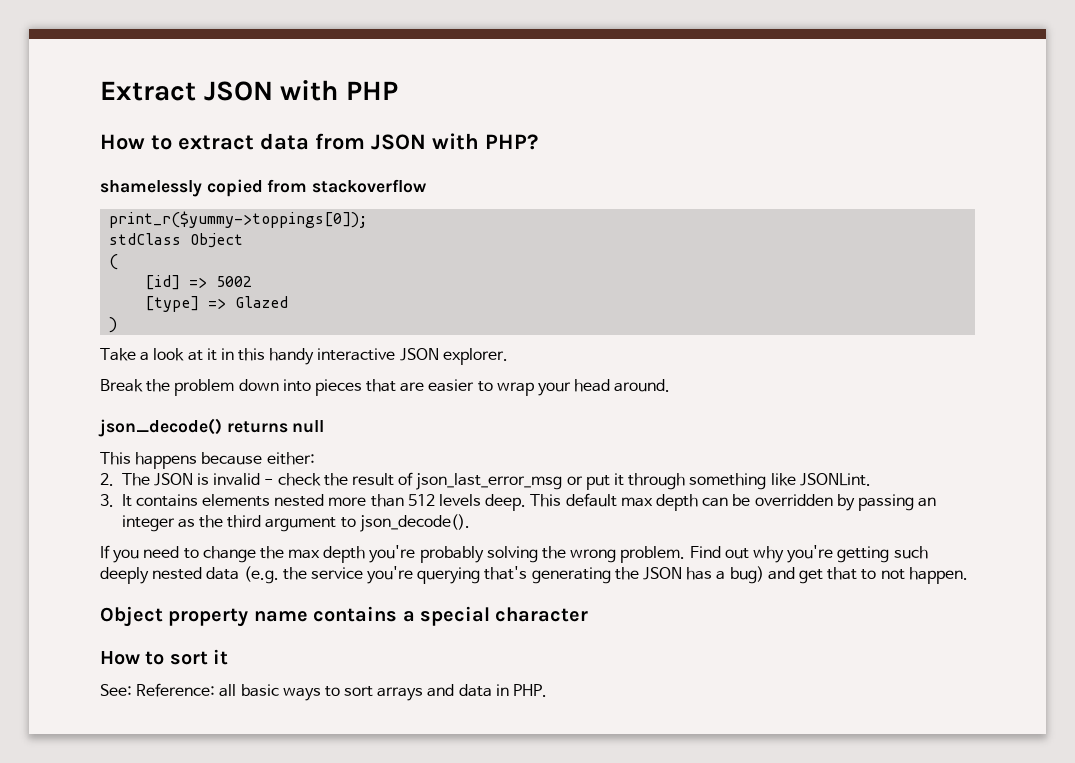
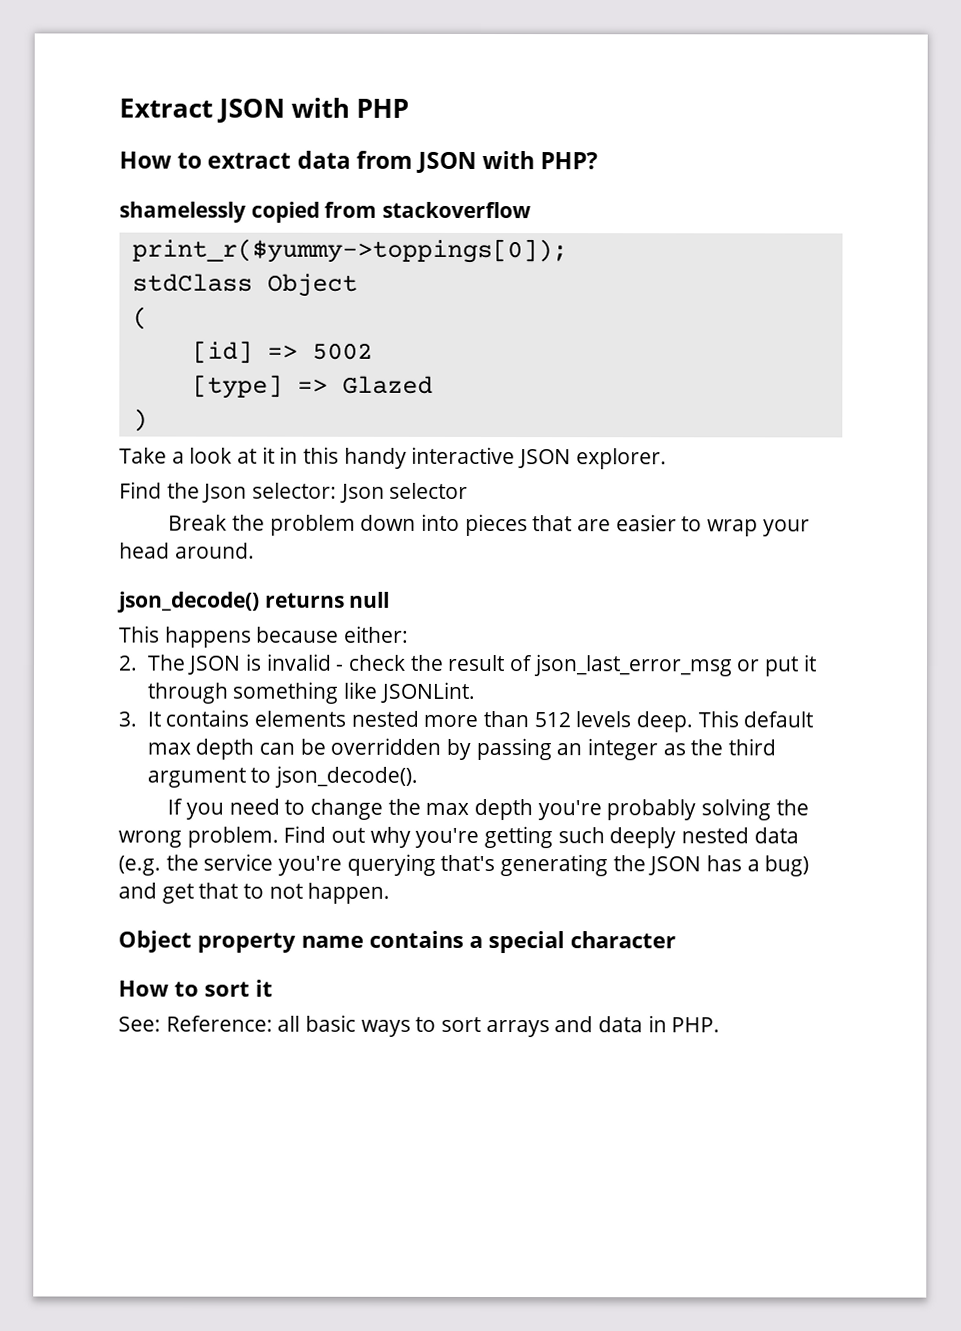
(508, 356) none -> [119,481,469,503] // Find the Json selector: Json selector

